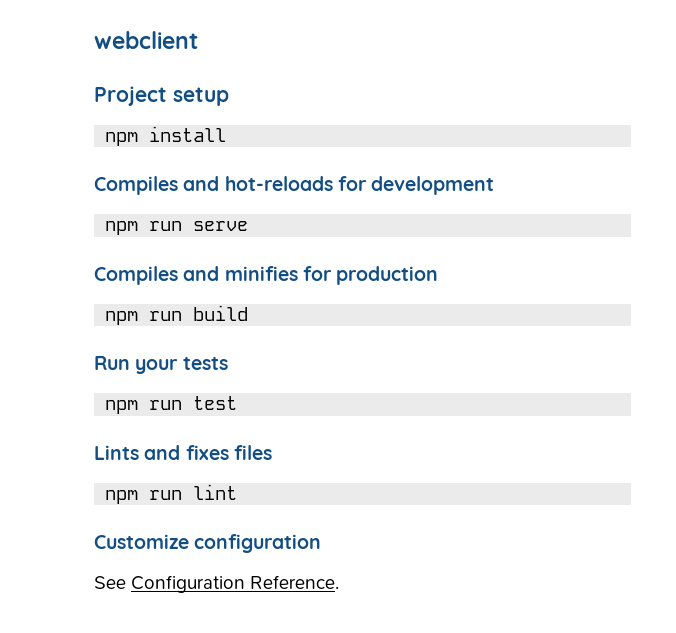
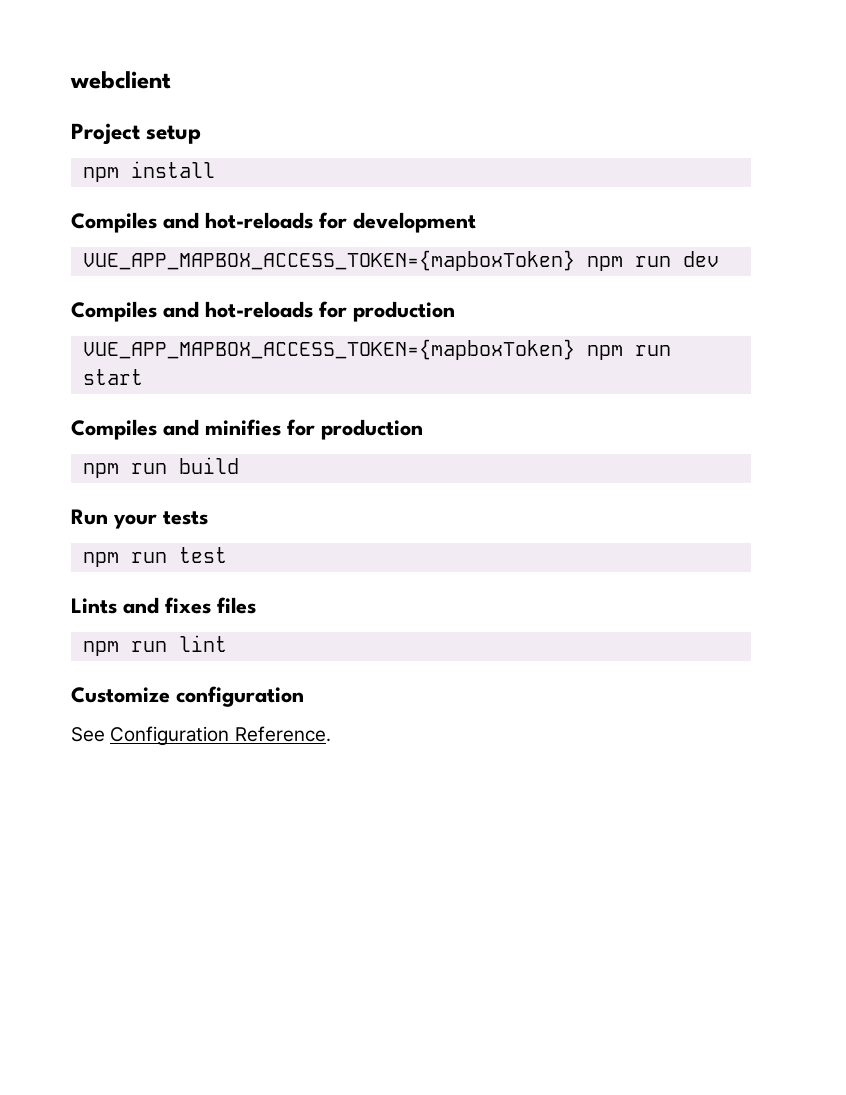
[105,221,249,235] npm run serve -> [82,250,719,271] [71,301,455,322] [82,339,671,360] [82,369,143,385] VUE_APP_MAPBOX_ACCESS_TOKEN={mapboxToken} npm run dev // Compiles and hot-reloads for production // VUE_APP_MAPBOX_ACCESS_TOKEN={mapboxToken} npm run start

